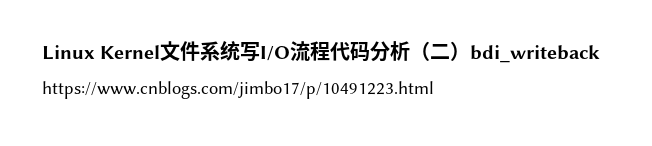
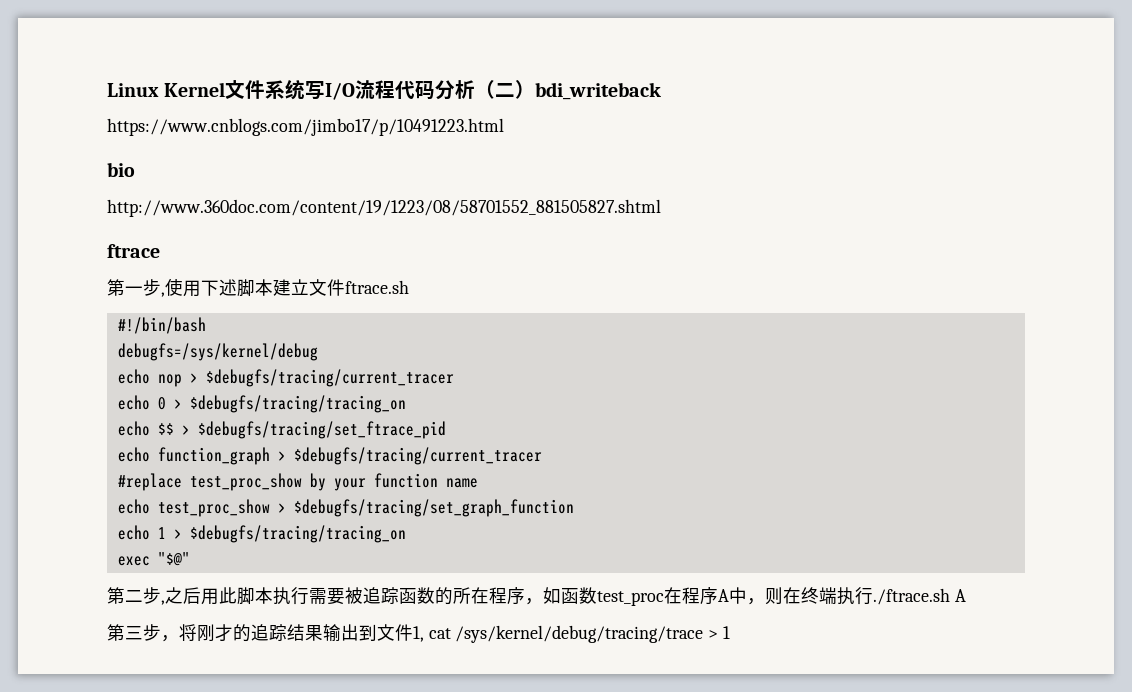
(434, 90) none -> [107,162,135,177] [107,199,661,217] [107,244,160,258] [107,278,409,297] [117,317,206,334] [117,343,318,361] [117,369,454,387] [117,395,406,413] [117,421,446,439] [117,447,542,465] [117,473,478,491] [117,499,574,517] [117,525,406,543] [117,552,190,566] [107,587,966,606] [107,624,730,643] // bio // http://www.360doc.com/content/19/1223/08/58701552_881505827.shtml // ftrace // 第一步,使用下述脚本建立文件ftrace.sh // #!/bin/bash // debugfs=/sys/kernel/debug // echo nop > $debugfs/tracing/current_tracer // echo 0 > $debugfs/tracing/tracing_on // echo $$ > $debugfs/tracing/set_ftrace_pid // echo function_graph > $debugfs/tracing/current_tracer // #replace test_proc_show by your function name // echo test_proc_show > $debugfs/tracing/set_graph_function // echo 1 > $debugfs/tracing/tracing_on // exec "$@" // 第二步,之后用此脚本执行需要被追踪函数的所在程序，如函数test_proc在程序A中，则在终端执行./ftrace.sh A // 第三步，将刚才的追踪结果输出到文件1, cat /sys/kernel/debug/tracing/trace > 1

